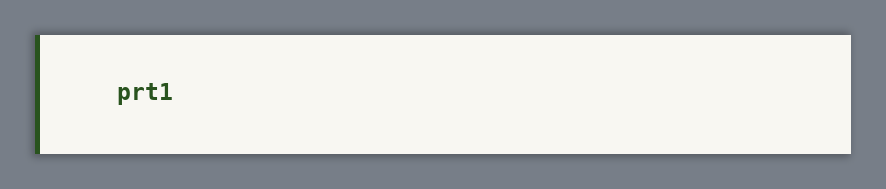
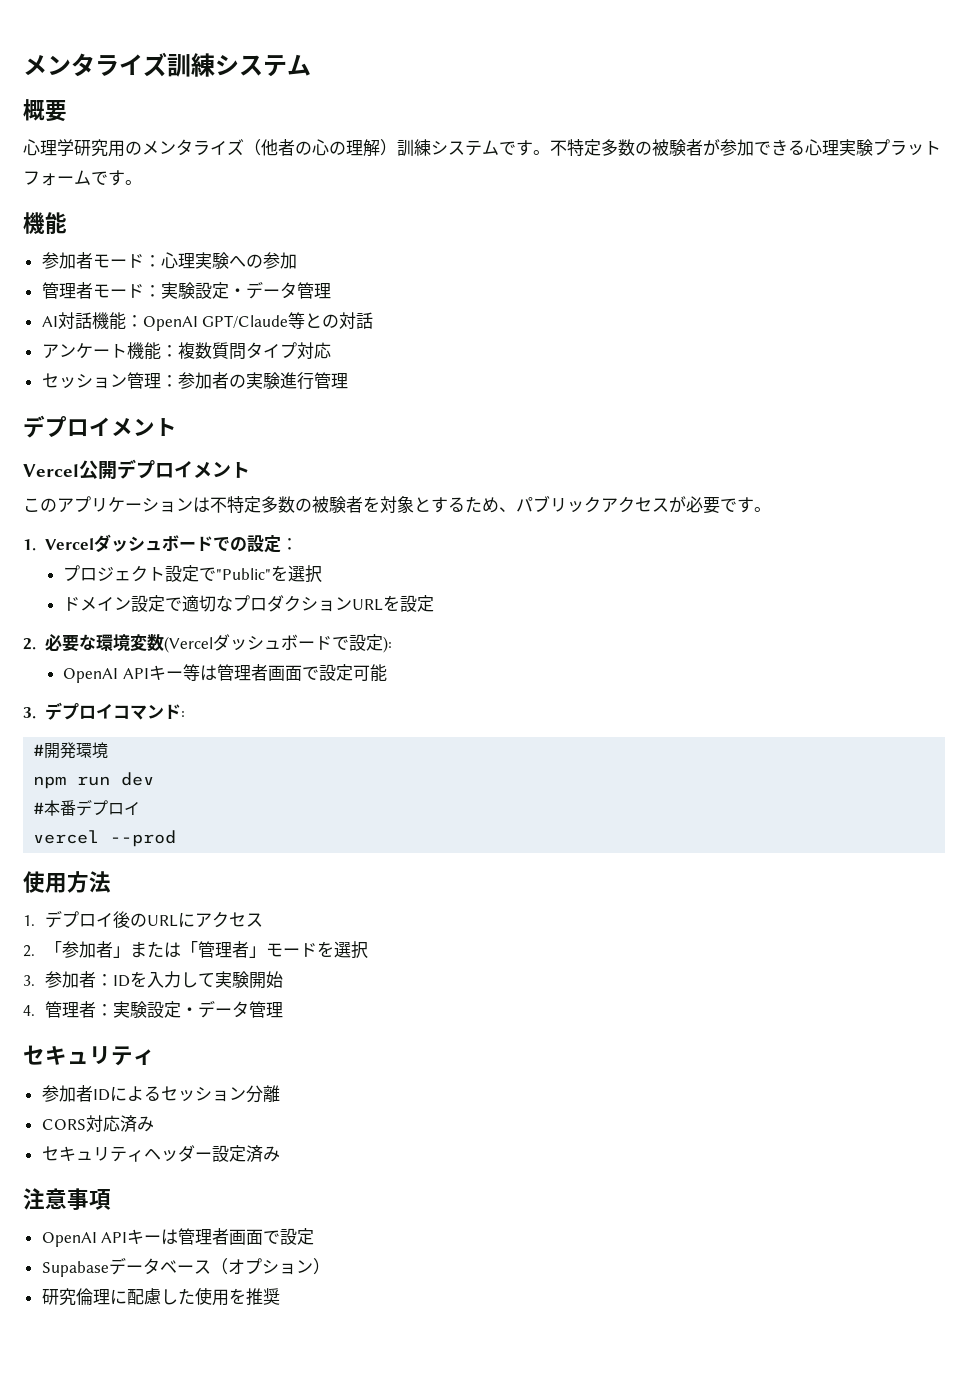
[117,83,173,105] prt1 -> [23,52,311,77] [23,99,67,122] [23,139,941,157] [23,170,142,186] [23,212,67,234] [41,252,297,269] [41,281,331,299] [41,312,374,331] [41,342,331,360] [41,372,348,390] [23,415,177,438] [23,459,250,480] [23,495,771,514] [23,534,298,553] [63,565,323,583] [63,595,435,612] [23,634,392,653] [63,664,387,683] [23,702,185,720] [33,742,109,759] [33,772,155,789] [33,799,141,816] [33,830,177,847] [23,871,111,893] [23,910,263,928] [23,941,368,959] [23,971,283,989] [23,1000,283,1018] [23,1045,155,1066] [41,1085,280,1103] [41,1115,154,1132] [41,1145,280,1162] [23,1188,111,1210] [41,1228,315,1247] [41,1257,330,1277] [41,1287,280,1306] メンタライズ訓練システム // 概要 // 心理学研究用のメンタライズ（他者の心の理解）訓練システムです。不特定多数の被験者が参加できる心理実験プラットフォームです。 // 機能 // 参加者モード：心理実験への参加 // 管理者モード：実験設定・データ管理 // AI対話機能：OpenAI GPT/Claude等との対話 // アンケート機能：複数質問タイプ対応 // セッション管理：参加者の実験進行管理 // デプロイメント // Vercel公開デプロイメント // このアプリケーションは不特定多数の被験者を対象とするため、パブリックアクセスが必要です。 // 1. Vercelダッシュボードでの設定： // プロジェクト設定で"Public"を選択 // ドメイン設定で適切なプロダクションURLを設定 // 2.必要な環境変数(Vercelダッシュボードで設定): // OpenAI APIキー等は管理者画面で設定可能 // 3.デプロイコマンド: // #開発環境 // npm run dev // #本番デプロイ // vercel --prod // 使用方法 // 1.デプロイ後のURLにアクセス // 2.「参加者」または「管理者」モードを選択 // 3.参加者：IDを入力して実験開始 // 4.管理者：実験設定・データ管理 // セキュリティ // 参加者IDによるセッション分離 // CORS対応済み // セキュリティヘッダー設定済み // 注意事項 // OpenAI APIキーは管理者画面で設定 // Supabaseデータベース（オプション） // 研究倫理に配慮した使用を推奨

